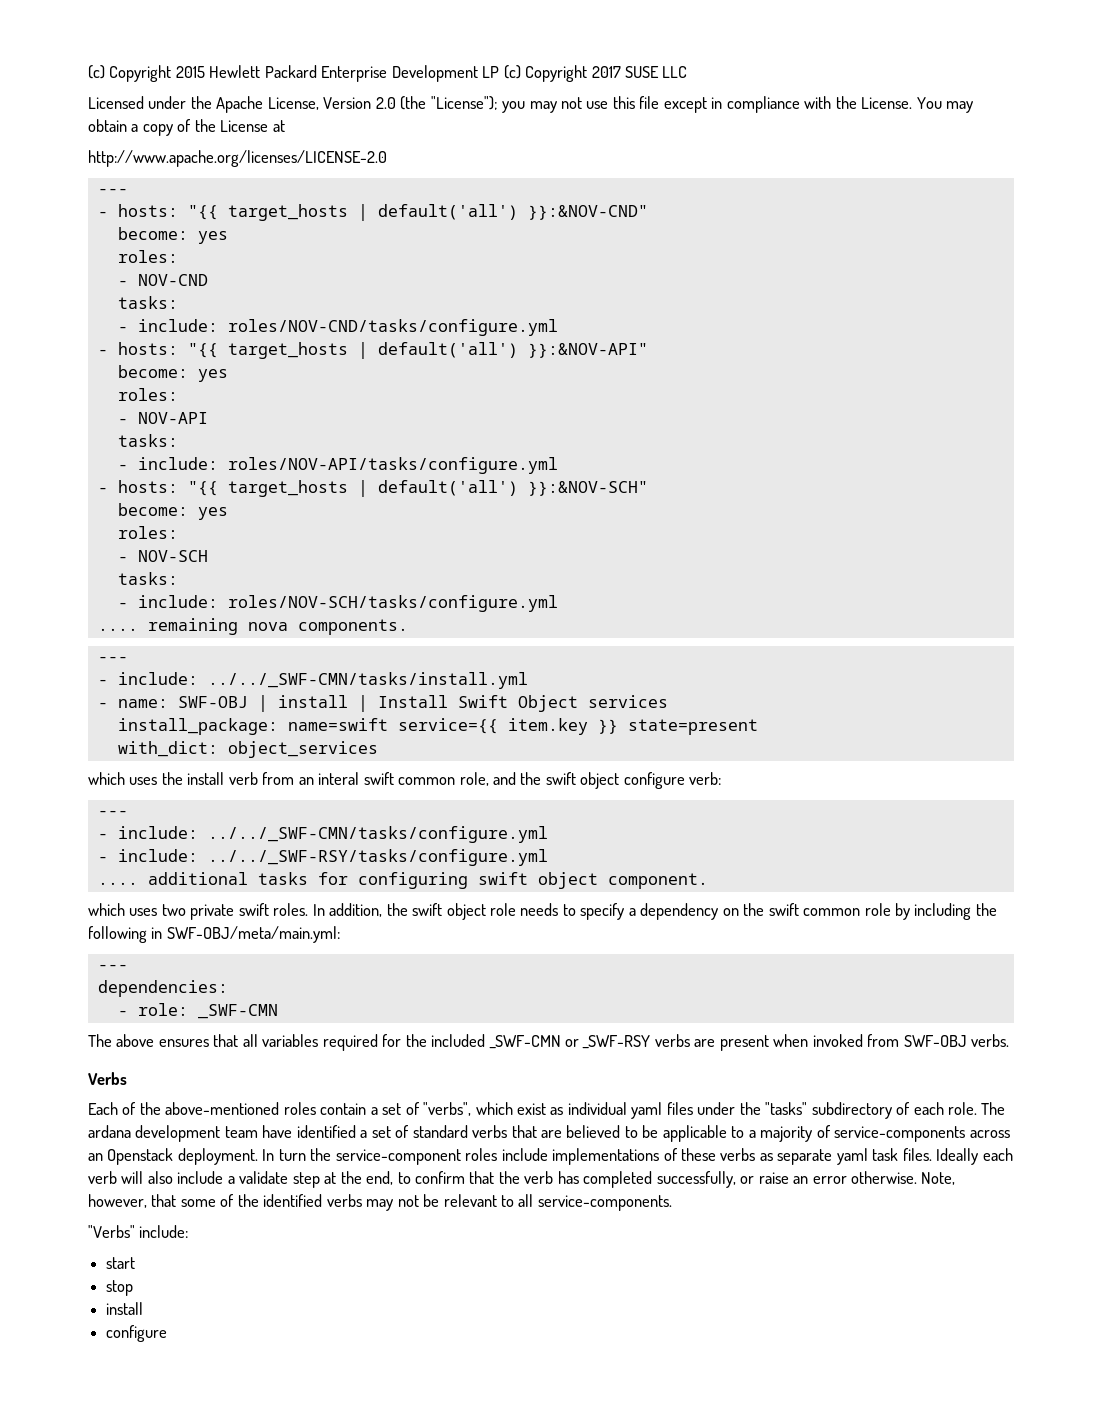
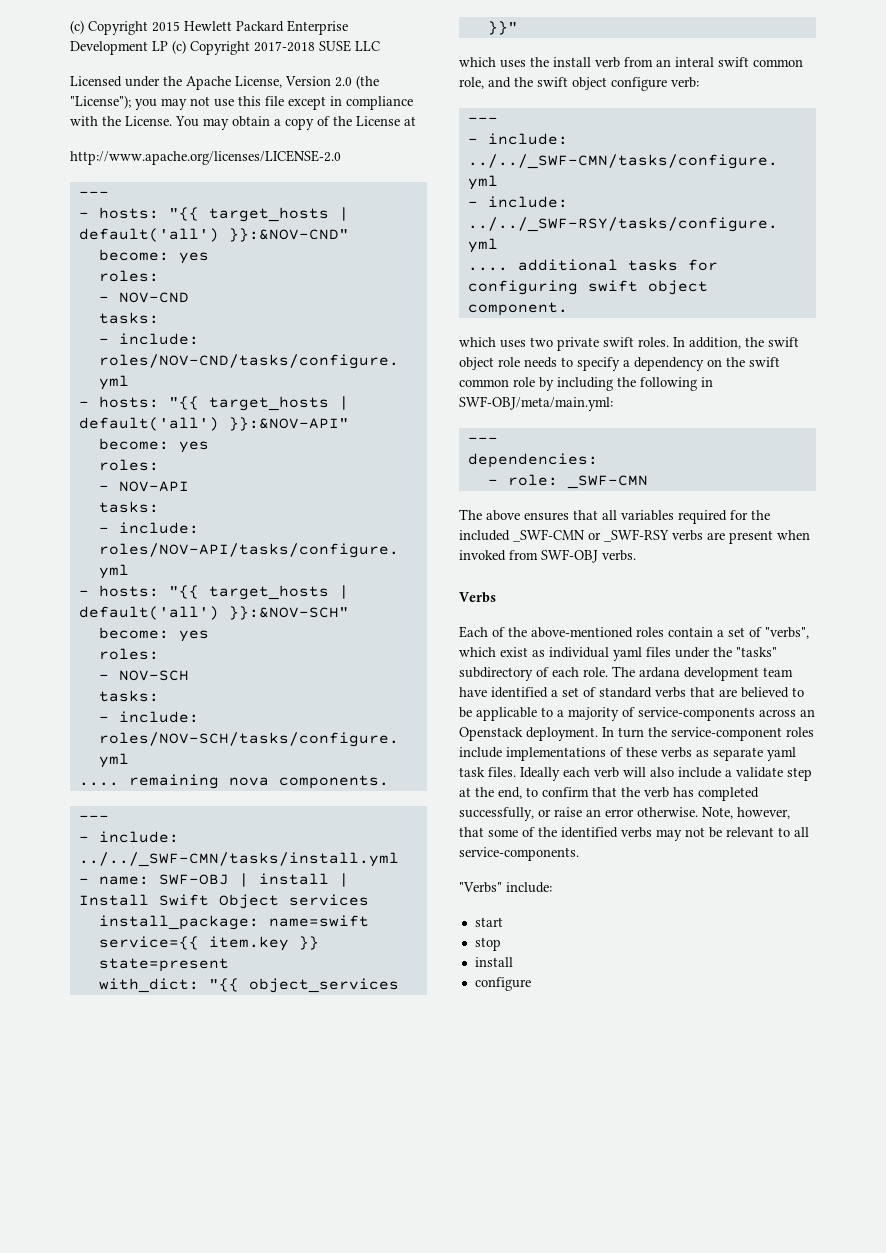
[591,66,621,78] 2017 -> [254,41,315,52] 2017-2018
(218, 749) none -> [208,978,239,992] "{{
(378, 749) none -> [487,21,518,35] }}"

